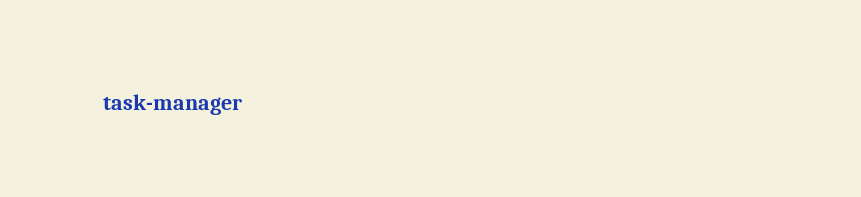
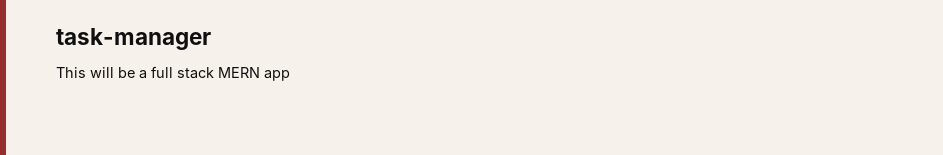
(242, 104) none -> [56,66,290,81] // This will be a full stack MERN app

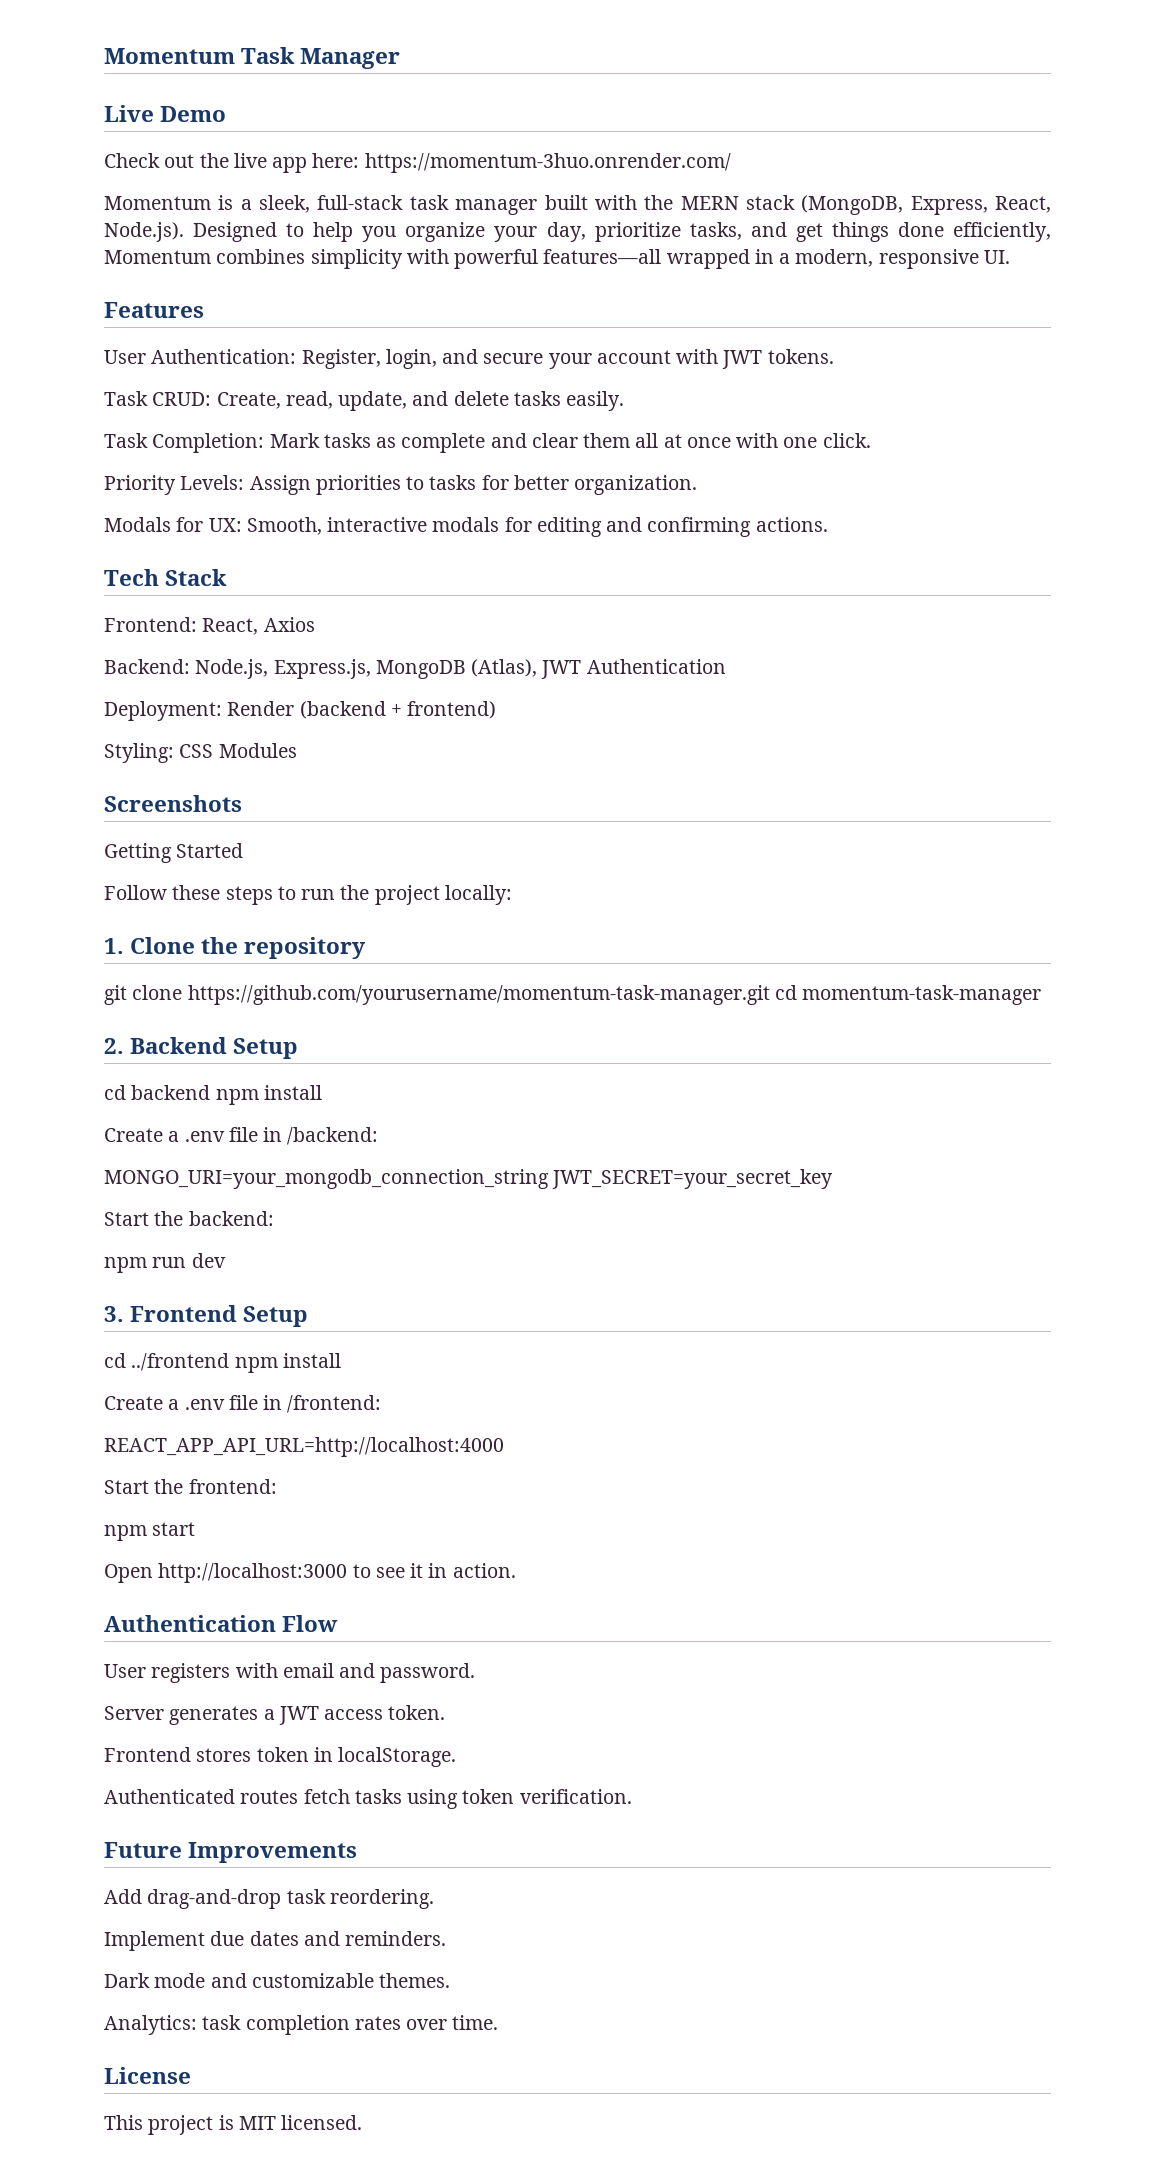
[56,28,211,50] [56,66,290,81] task-manager // This will be a full stack MERN app -> [104,47,401,69] [104,105,227,122] [104,153,731,173] [104,195,1051,215] [104,222,1051,242] [104,249,1010,269] [104,302,204,318] [104,349,834,369] [104,391,625,411] [104,433,871,453] [104,475,698,495] [104,517,828,537] [104,569,228,586] [104,617,315,635] [104,659,726,679] [104,701,497,721] [104,743,297,763] [104,795,242,812] [104,843,244,863] [104,885,512,905] [104,937,367,959] [104,985,1042,1005] [104,1037,299,1059] [104,1085,322,1105] [104,1127,379,1145] [104,1169,834,1189] [104,1211,274,1226] [104,1253,226,1273] [104,1305,309,1327] [104,1353,341,1373] [104,1395,382,1413] [104,1437,504,1457] [104,1479,277,1494] [104,1522,196,1541] [104,1563,516,1583] [104,1615,339,1632] [104,1663,476,1683] [104,1705,446,1725] [104,1747,457,1767] [104,1789,632,1809] [104,1842,358,1863] [104,1889,434,1909] [104,1931,447,1951] [104,1973,451,1988] [104,2015,499,2035] [104,2067,191,2084] [104,2115,363,2135] Momentum Task Manager // Live Demo // Check out the live app here: https://momentum-3huo.onrender.com/ // Momentum is a sleek, full-stack task manager built with the MERN stack (MongoDB, Express, React, Node.js). Designed to help you organize your day, prioritize tasks, and get things done efficiently, Momentum combines simplicity with powerful features—all wrapped in a modern, responsive UI. // Features // User Authentication: Register, login, and secure your account with JWT tokens. // Task CRUD: Create, read, update, and delete tasks easily. // Task Completion: Mark tasks as complete and clear them all at once with one click. // Priority Levels: Assign priorities to tasks for better organization. // Modals for UX: Smooth, interactive modals for editing and confirming actions. // Tech Stack // Frontend: React, Axios // Backend: Node.js, Express.js, MongoDB (Atlas), JWT Authentication // Deployment: Render (backend + frontend) // Styling: CSS Modules // Screenshots // Getting Started // Follow these steps to run the project locally: // 1. Clone the repository // git clone https://github.com/yourusername/momentum-task-manager.git cd momentum-task-manager // 2. Backend Setup // cd backend npm install // Create a .env file in /backend: // MONGO_URI=your_mongodb_connection_string JWT_SECRET=your_secret_key // Start the backend: // npm run dev // 3. Frontend Setup // cd ../frontend npm install // Create a .env file in /frontend: // REACT_APP_API_URL=http://localhost:4000 // Start the frontend: // npm start // Open http://localhost:3000 to see it in action. // Authentication Flow // User registers with email and password. // Server generates a JWT access token. // Frontend stores token in localStorage. // Authenticated routes fetch tasks using token verification. // Future Improvements // Add drag-and-drop task reordering. // Implement due dates and reminders. // Dark mode and customizable themes. // Analytics: task completion rates over time. // License // This project is MIT licensed.

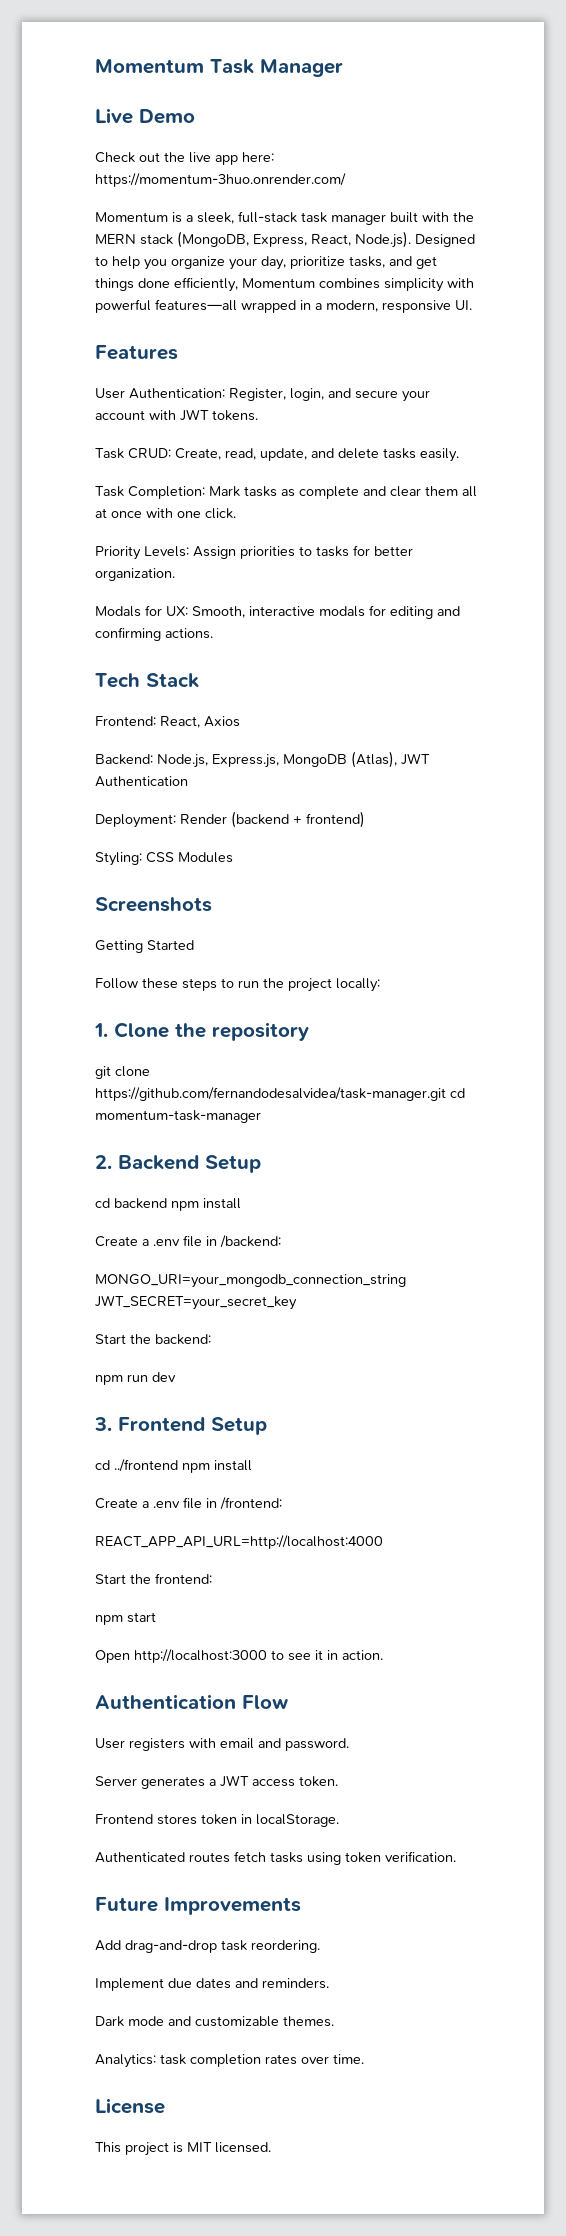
[187,985,770,1005] https://github.com/yourusername/momentum-task-manager.git -> [95,1087,446,1101] https://github.com/fernandodesalvidea/task-manager.git

